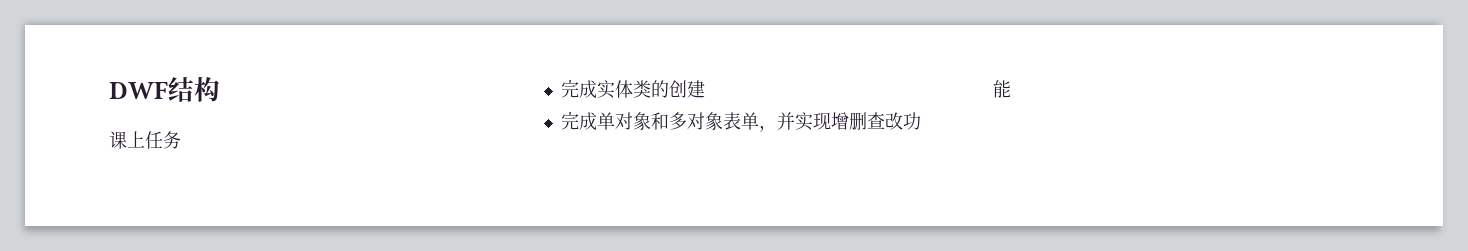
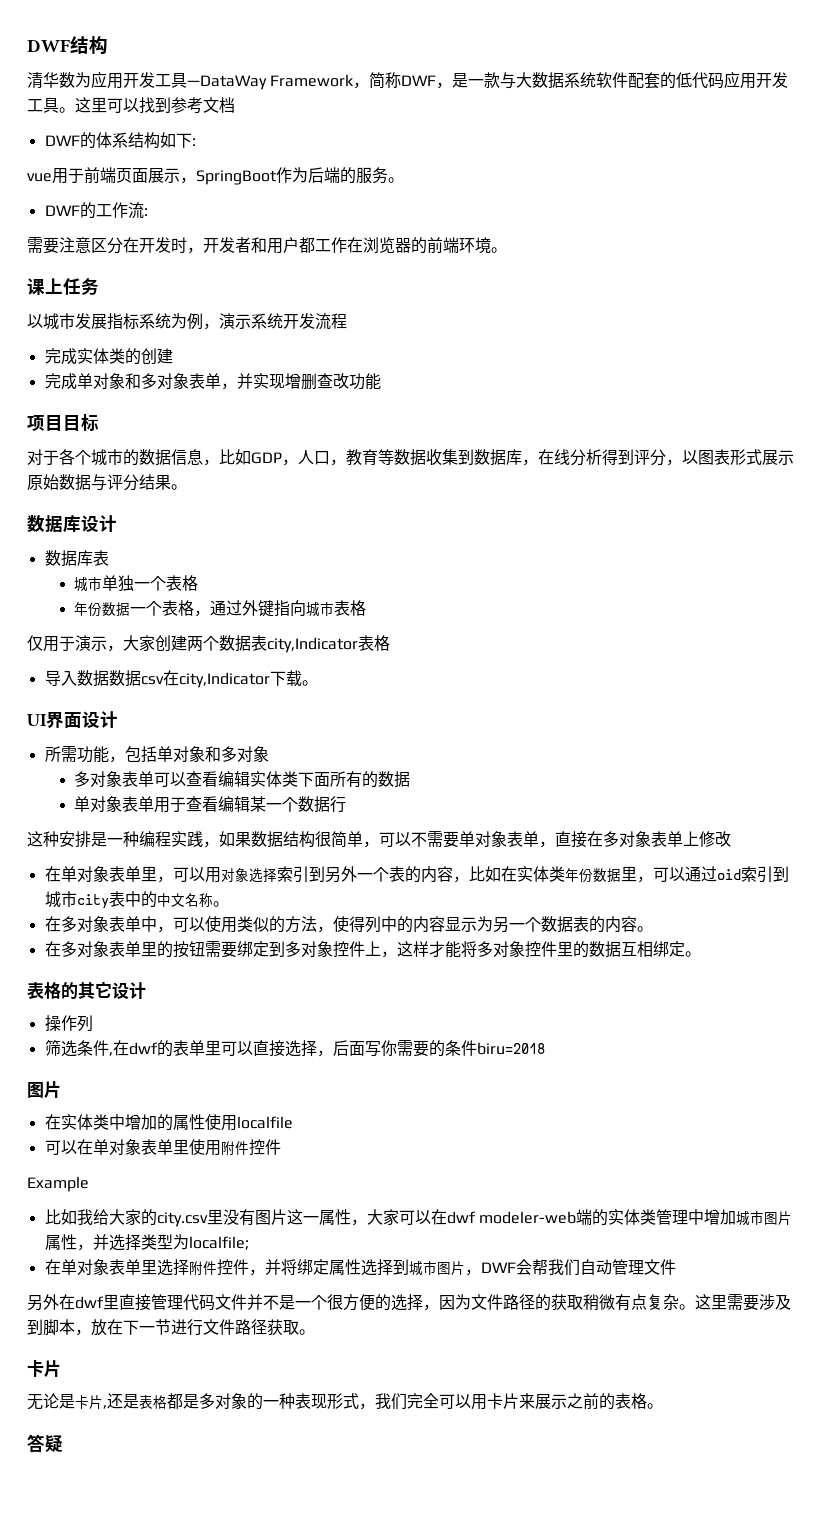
[109,131,181,149] 课上任务 -> [27,71,789,90] [27,97,235,114] [44,132,196,149] [27,167,404,185] [44,202,148,219] [27,237,507,254] [27,278,99,295] [27,313,347,330] 清华数为应用开发工具—DataWay Framework，简称DWF，是一款与大数据系统软件配套的低代码应用开发工具。这里可以找到参考文档 // DWF的体系结构如下: // vue用于前端页面展示，SpringBoot作为后端的服务。 // DWF的工作流: // 需要注意区分在开发时，开发者和用户都工作在浏览器的前端环境。 // 课上任务 // 以城市发展指标系统为例，演示系统开发流程
(1011, 89) none -> [27,414,99,431] [27,449,794,466] [27,474,187,491] [27,515,117,533] [44,550,109,567] [74,575,199,592] [74,600,367,617] [27,635,390,653] [44,670,318,688] [27,711,118,729] [44,746,269,763] [74,771,411,788] [74,796,347,813] [27,831,731,848] [44,866,789,883] [44,891,229,909] [44,916,653,933] [44,941,701,958] [27,982,146,999] [44,1015,93,1032] [44,1039,545,1057] [27,1081,61,1099] [44,1114,293,1131] [44,1139,281,1156] [27,1176,89,1192] [44,1209,792,1227] [44,1234,249,1251] [44,1259,676,1276] [27,1294,791,1311] [27,1319,315,1336] [27,1360,61,1378] [27,1393,663,1410] [27,1434,63,1453] // 项目目标 // 对于各个城市的数据信息，比如GDP，人口，教育等数据收集到数据库，在线分析得到评分，以图表形式展示原始数据与评分结果。 // 数据库设计 // 数据库表 // 城市单独一个表格 // 年份数据一个表格，通过外键指向城市表格 // 仅用于演示，大家创建两个数据表city,Indicator表格 // 导入数据数据csv在city,Indicator下载。 // UI界面设计 // 所需功能，包括单对象和多对象 // 多对象表单可以查看编辑实体类下面所有的数据 // 单对象表单用于查看编辑某一个数据行 // 这种安排是一种编程实践，如果数据结构很简单，可以不需要单对象表单，直接在多对象表单上修改 // 在单对象表单里，可以用对象选择索引到另外一个表的内容，比如在实体类年份数据里，可以通过oid索引到城市city表中的中文名称。 // 在多对象表单中，可以使用类似的方法，使得列中的内容显示为另一个数据表的内容。 // 在多对象表单里的按钮需要绑定到多对象控件上，这样才能将多对象控件里的数据互相绑定。 // 表格的其它设计 // 操作列 // 筛选条件,在dwf的表单里可以直接选择，后面写你需要的条件biru=2018 // 图片 // 在实体类中增加的属性使用localfile // 可以在单对象表单里使用附件控件 // Example // 比如我给大家的city.csv里没有图片这一属性，大家可以在dwf modeler-web端的实体类管理中增加城市图片属性，并选择类型为localfile; // 在单对象表单里选择附件控件，并将绑定属性选择到城市图片，DWF会帮我们自动管理文件 // 另外在dwf里直接管理代码文件并不是一个很方便的选择，因为文件路径的获取稍微有点复杂。这里需要涉及到脚本，放在下一节进行文件路径获取。 // 卡片 // 无论是卡片,还是表格都是多对象的一种表现形式，我们完全可以用卡片来展示之前的表格。 // 答疑

